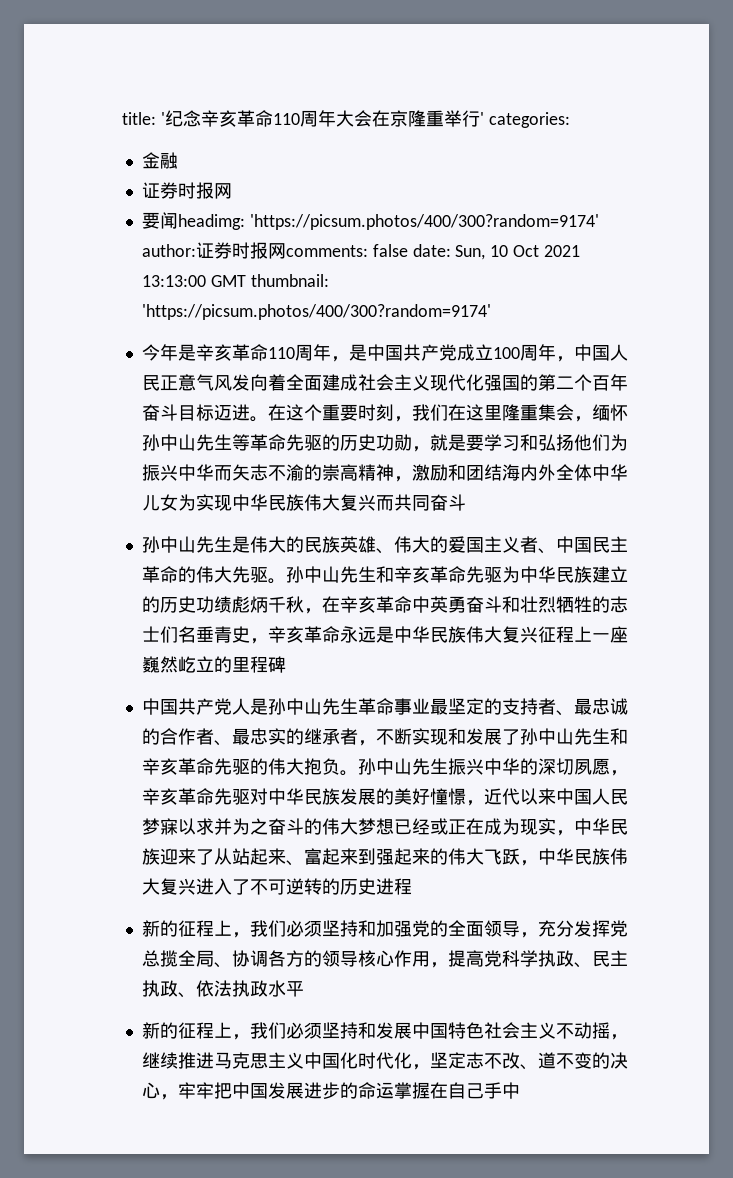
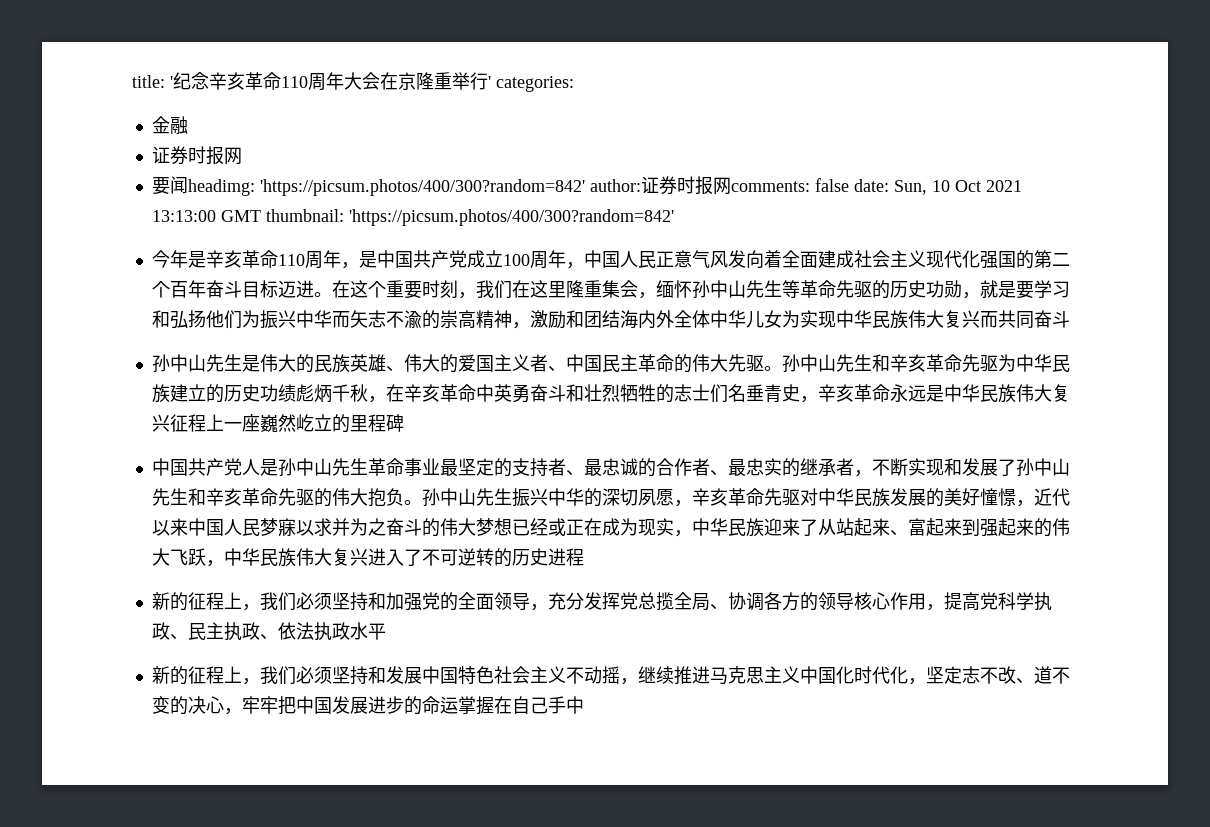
[249,214,599,230] 'https://picsum.photos/400/300?random=9174' -> [259,179,585,196] 'https://picsum.photos/400/300?random=842'
[141,304,491,320] 'https://picsum.photos/400/300?random=9174' -> [348,209,674,226] 'https://picsum.photos/400/300?random=842'

